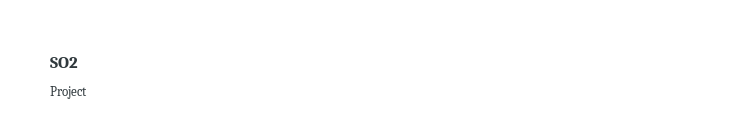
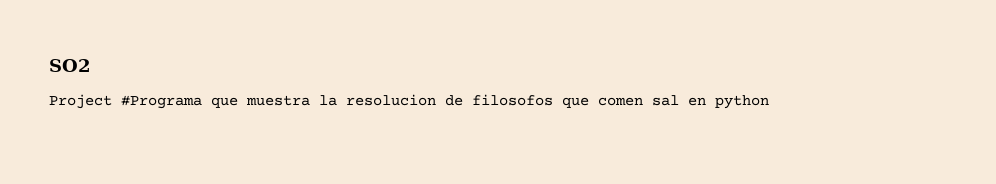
(87, 92) none -> [121,94,769,109] #Programa que muestra la resolucion de filosofos que comen sal en python

